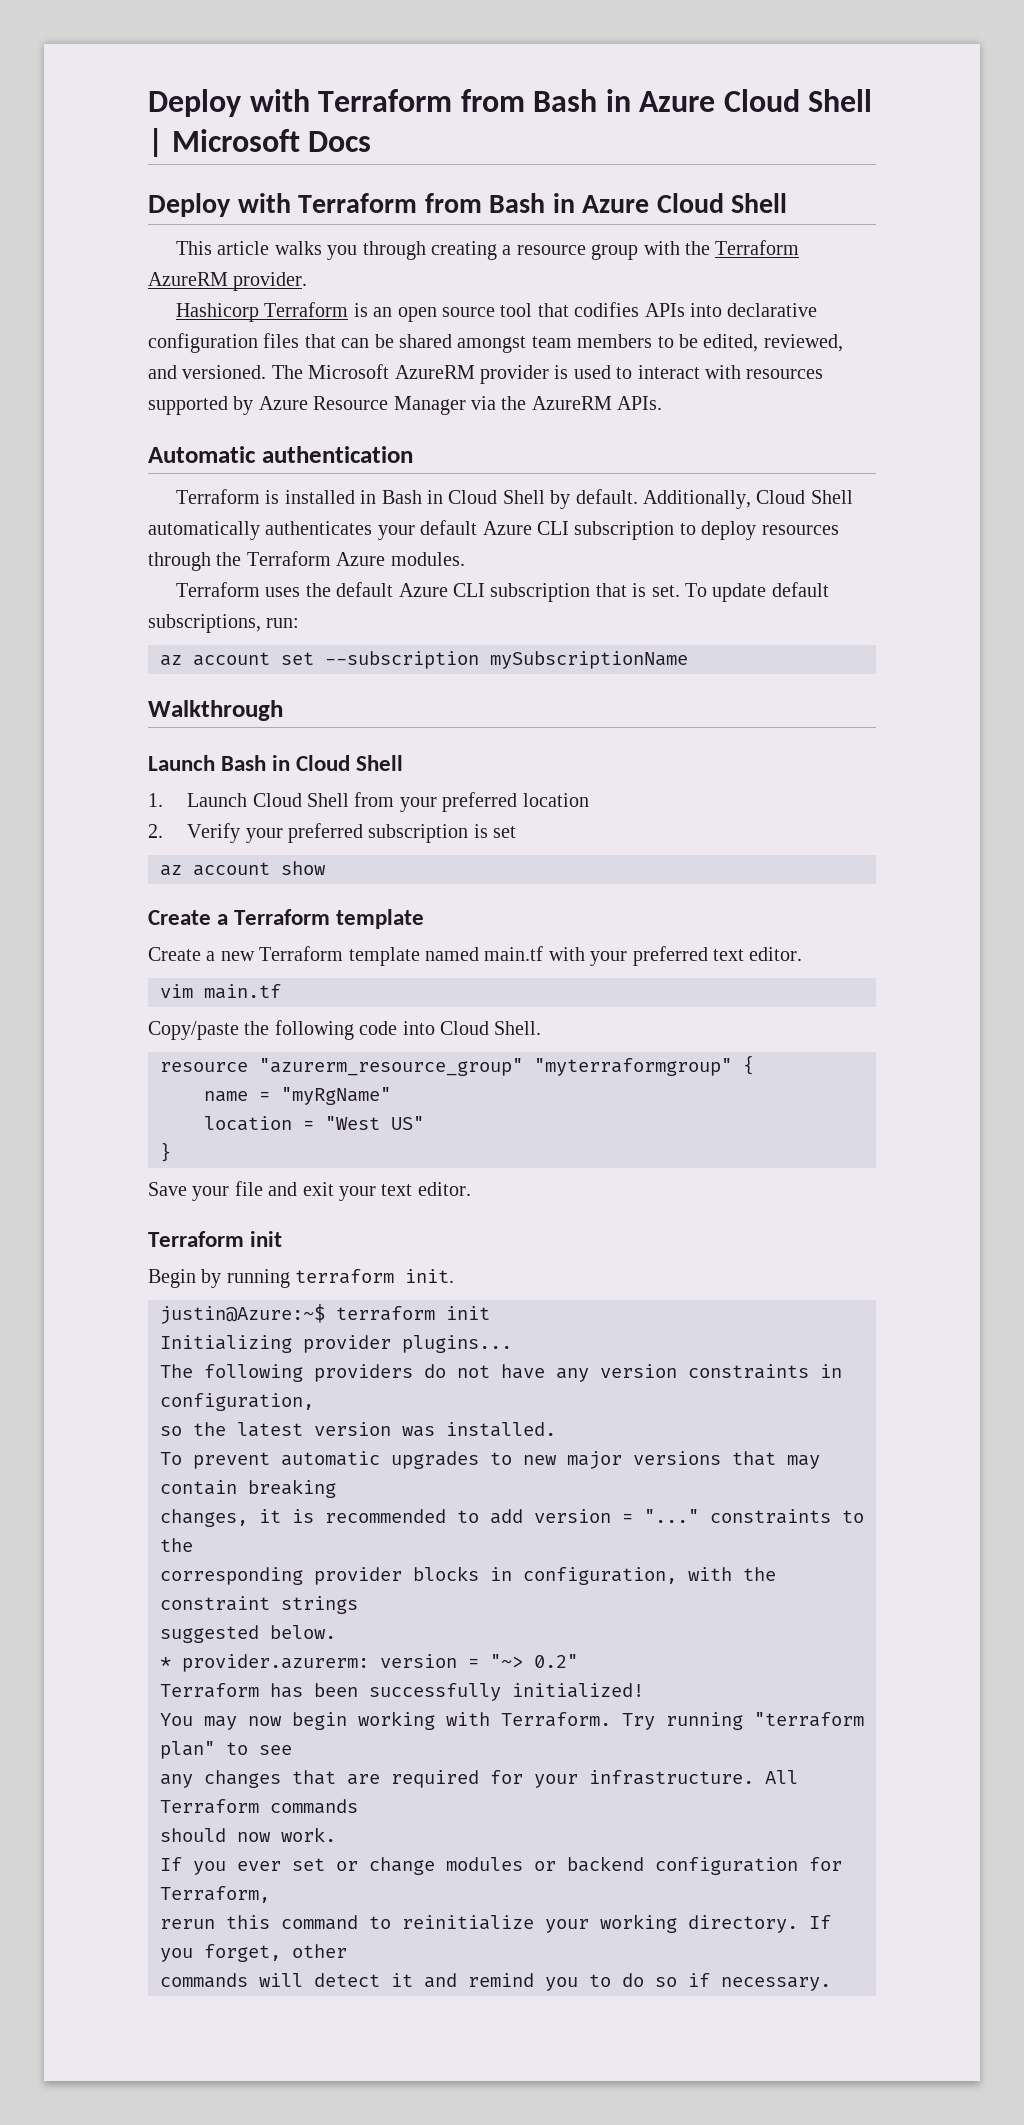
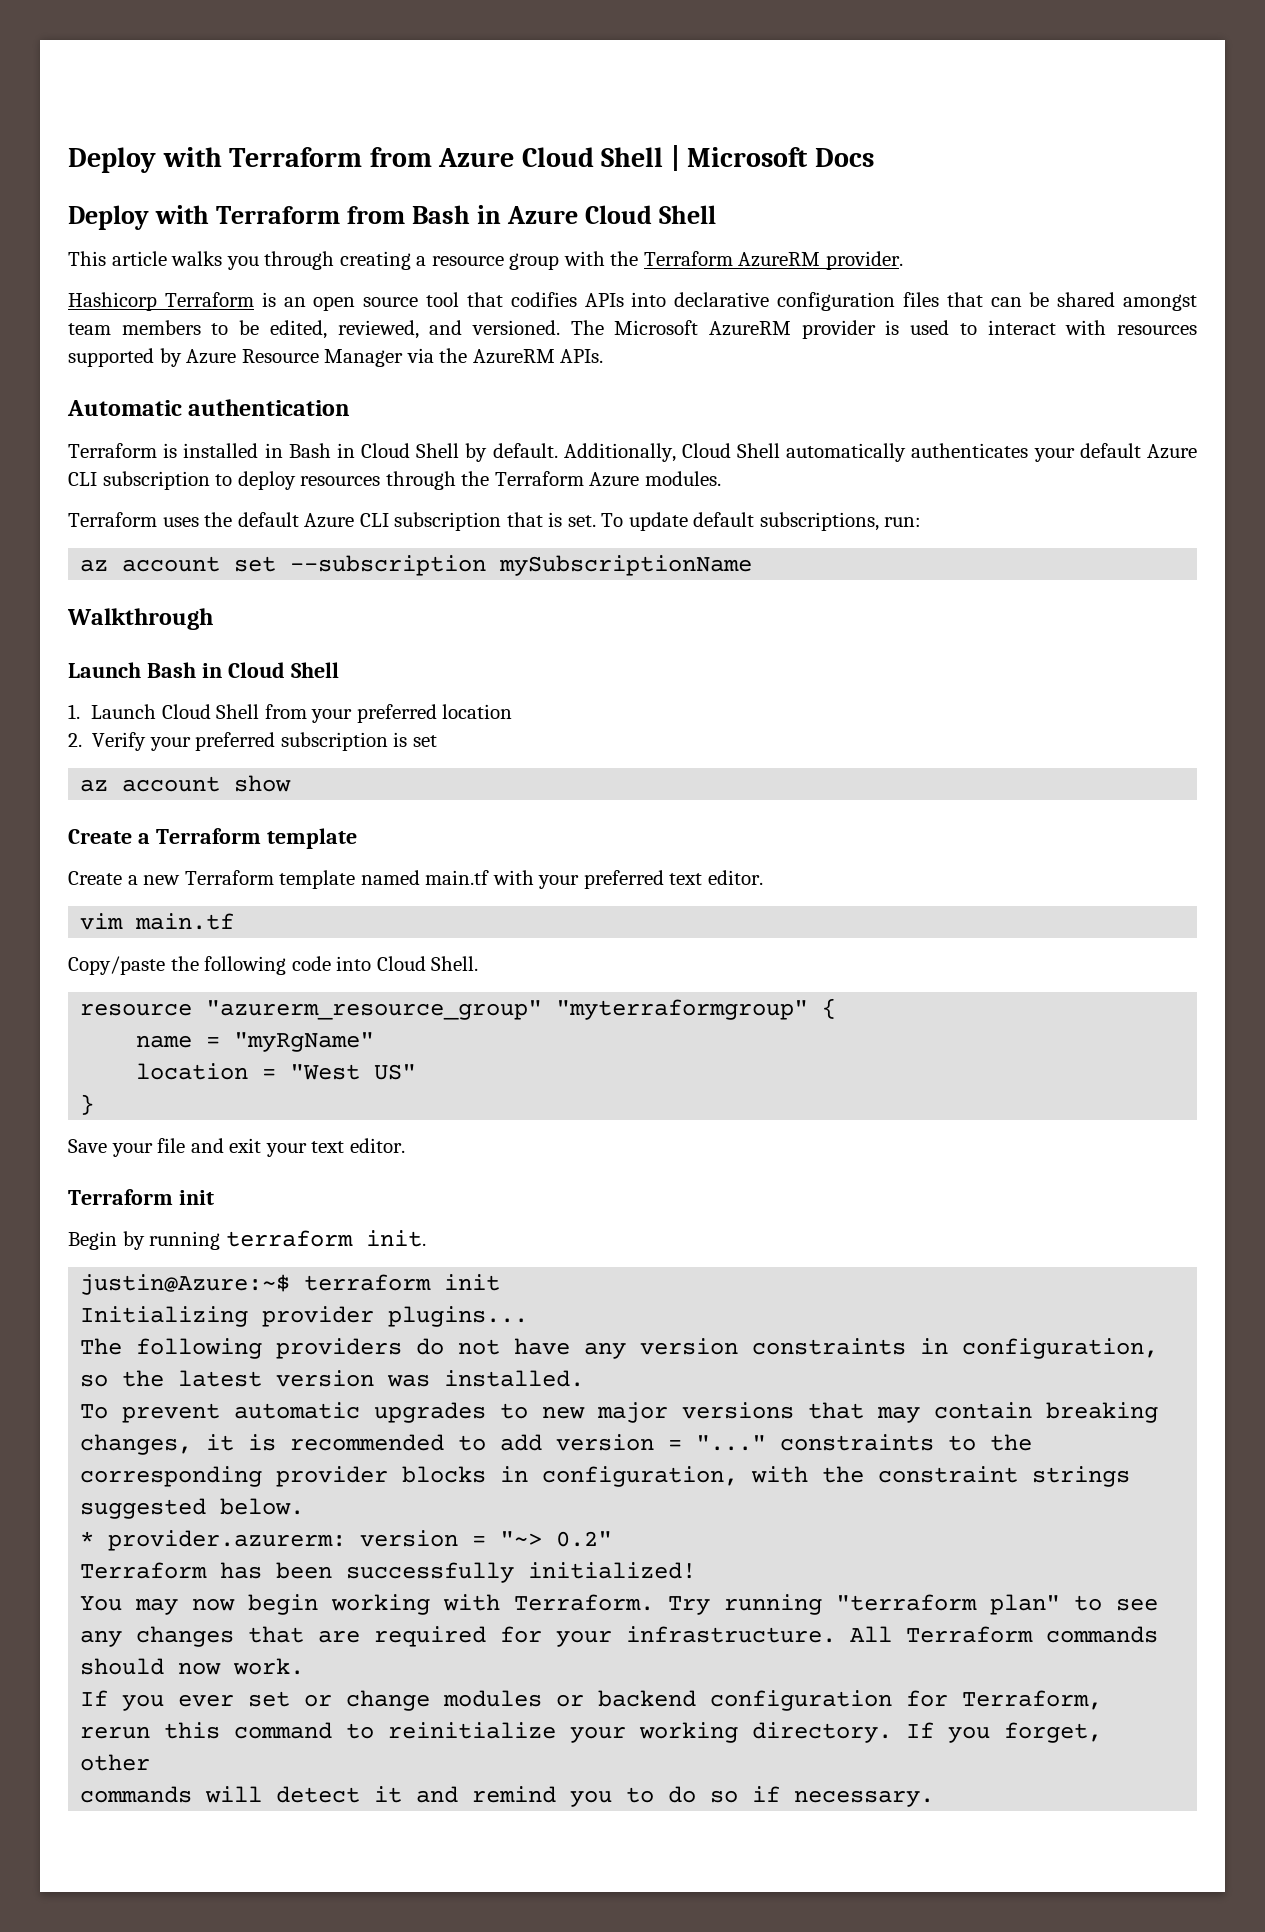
[148,89,631,117] Deploy with Terraform from Bash in -> [68,147,432,173] Deploy with Terraform from

